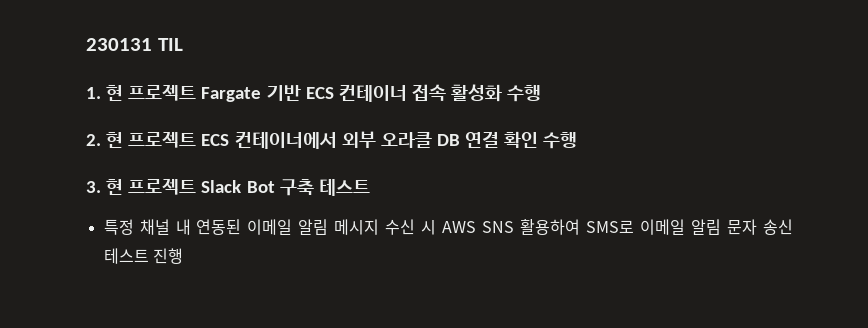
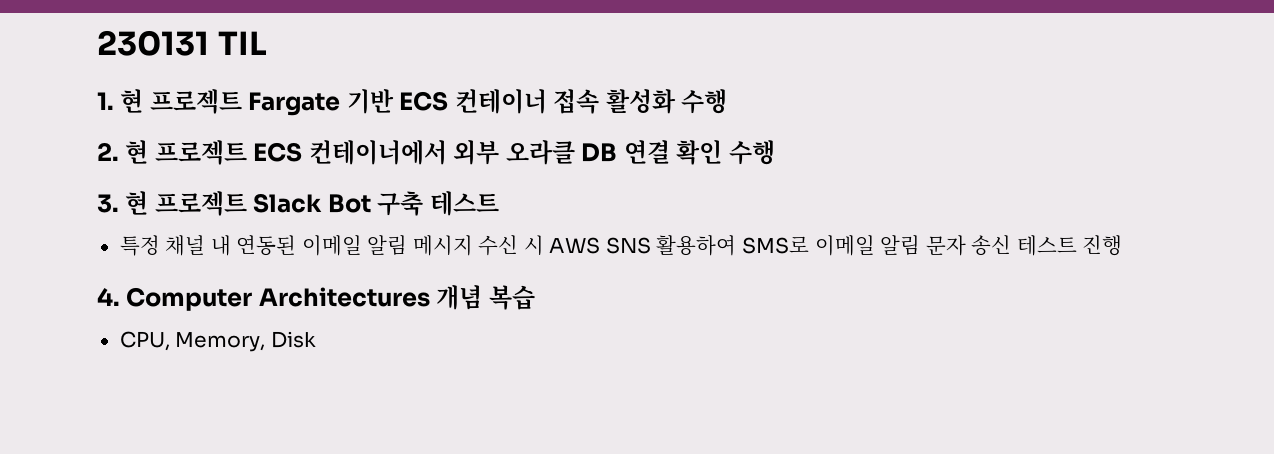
(183, 256) none -> [97,285,535,311] [119,331,316,352] // 4. Computer Architectures 개념 복습 // CPU, Memory, Disk

